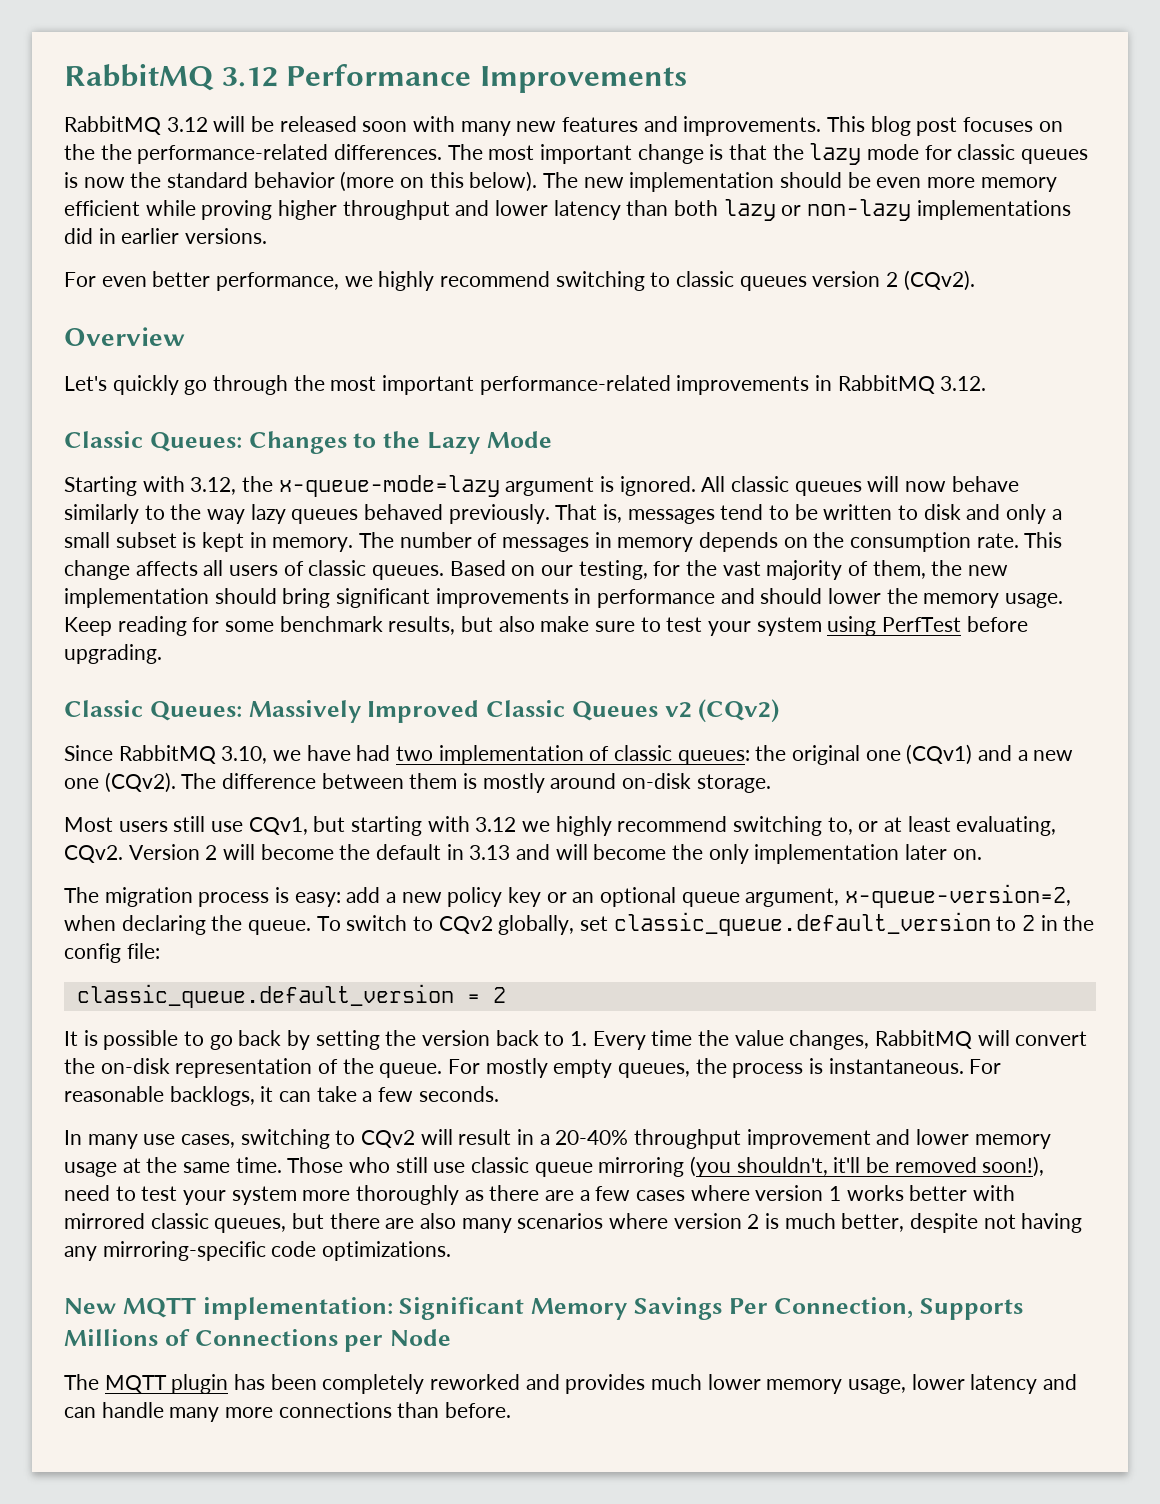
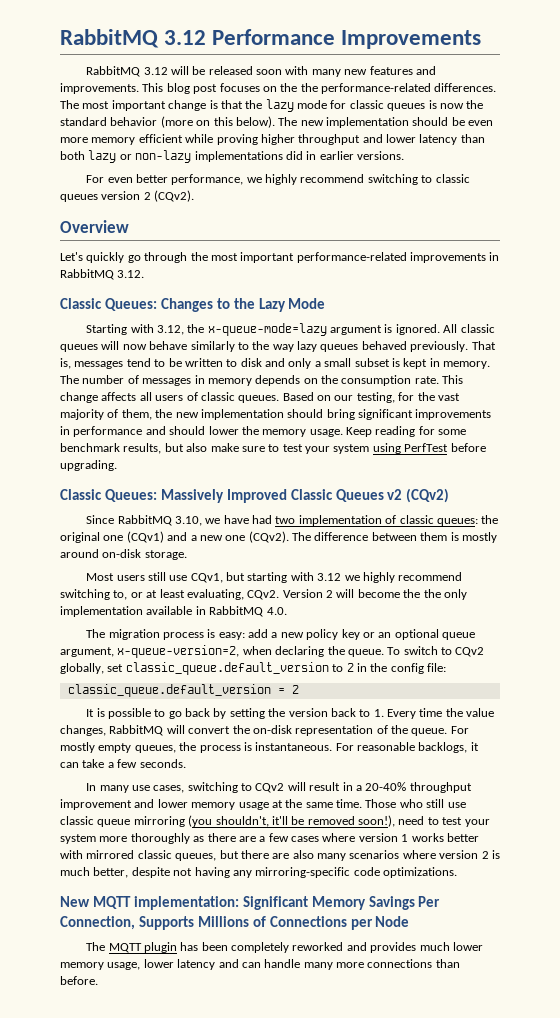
[376,844,982,864] default in 3.13 and will become the only implementation later on. -> [423,589,467,600] [60,606,287,617] the only implementation available in RabbitMQ 4.0.

